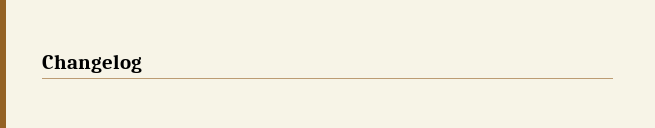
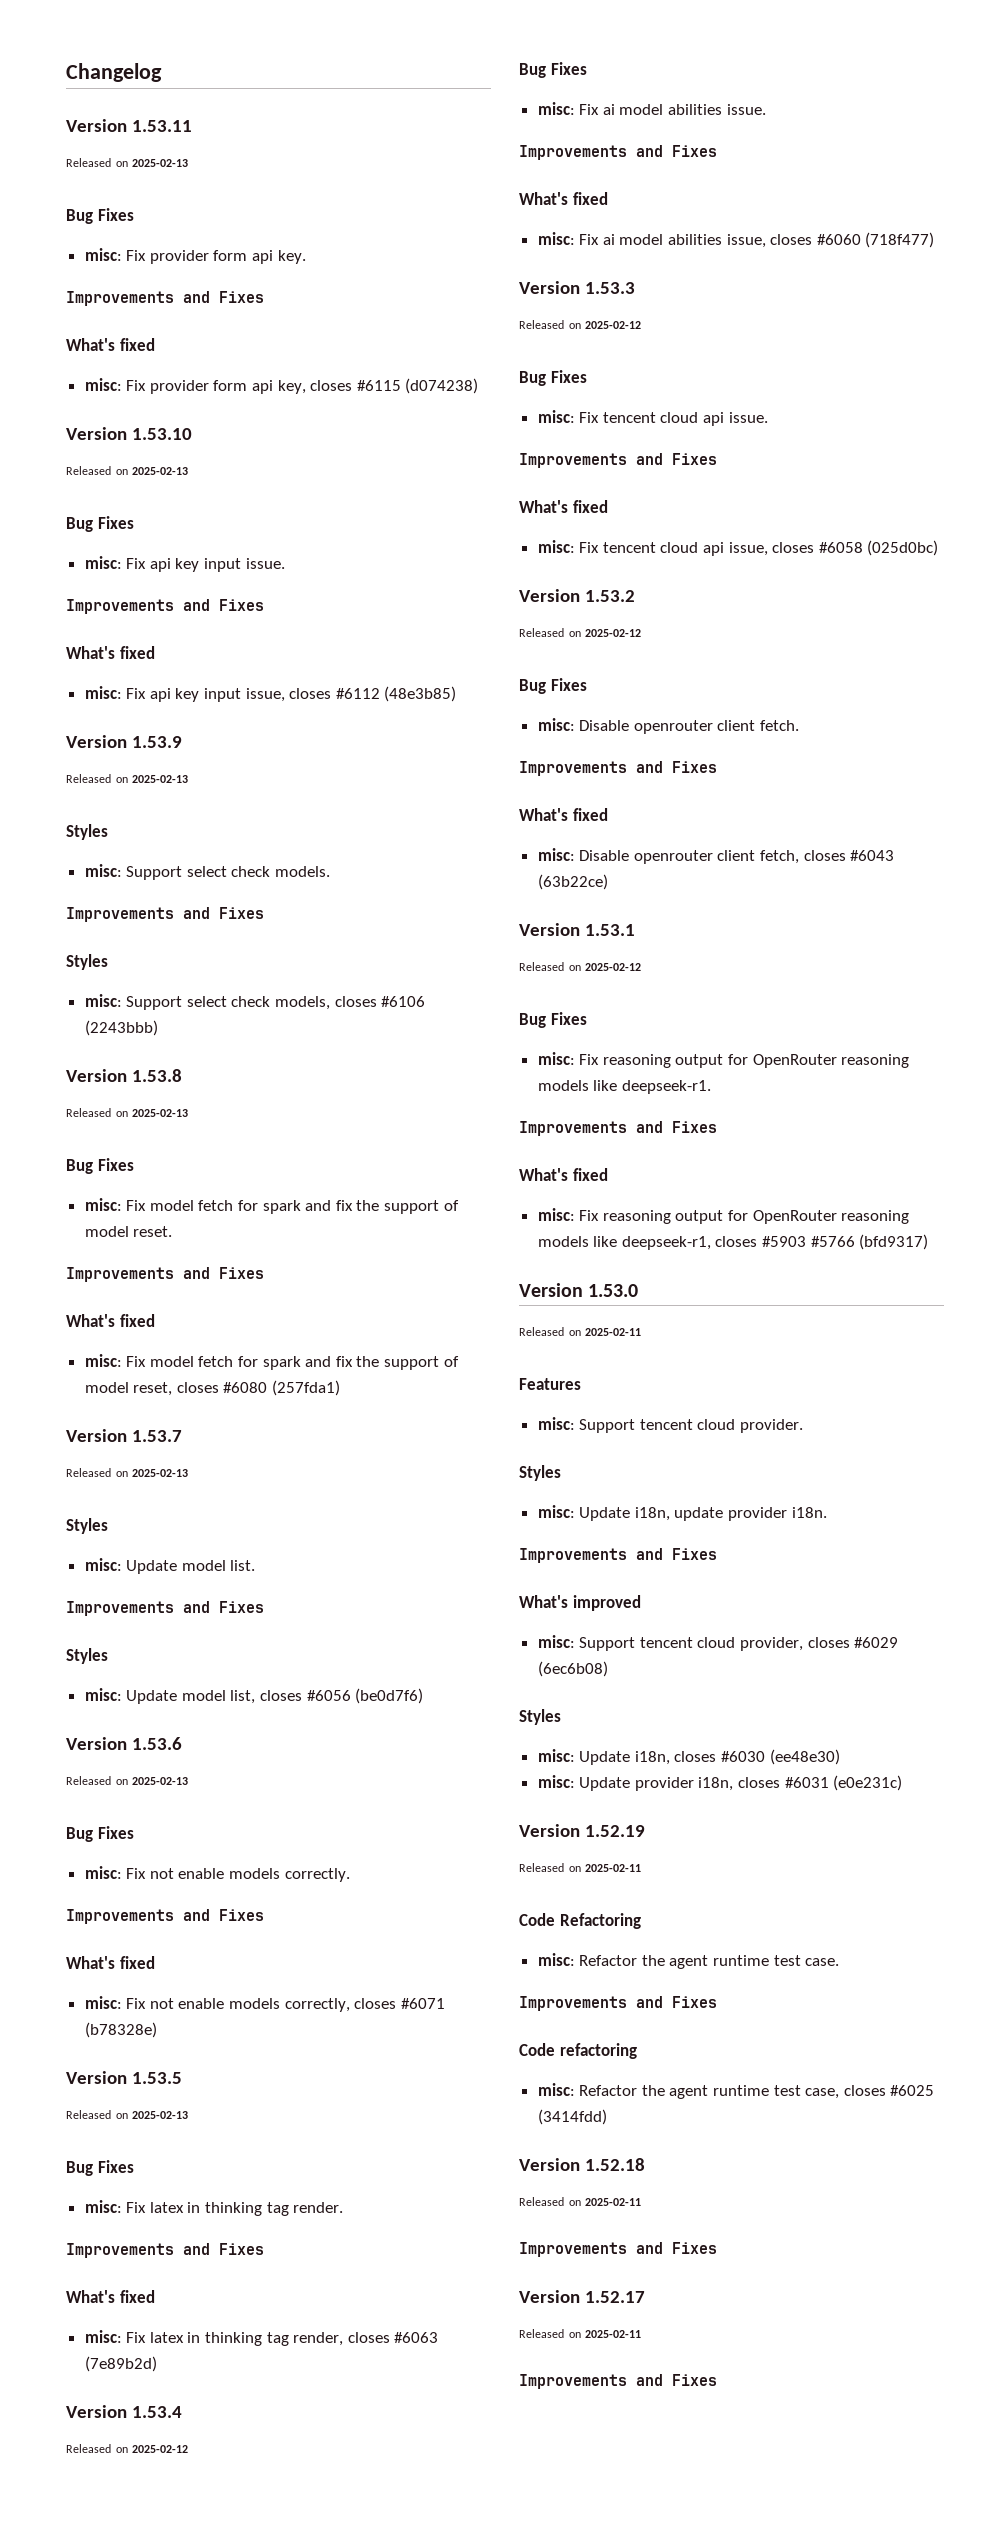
(142, 63) none -> [66,119,192,132] [66,158,189,167] [66,208,134,224] [84,248,306,264] [66,291,264,306] [66,338,155,351] [84,378,479,394] [66,427,192,440] [66,466,189,475] [66,516,134,532] [84,556,285,572] [66,599,264,614] [66,646,155,659] [84,686,457,702] [66,735,182,748] [66,774,189,783] [66,824,108,840] [84,864,331,880] [66,907,264,922] [66,954,108,970] [84,994,426,1010] [84,1020,158,1036] [66,1069,182,1082] [66,1108,189,1117] [66,1158,134,1174] [84,1198,459,1214] [84,1226,173,1237] [66,1267,264,1282] [66,1314,155,1327] [84,1354,459,1370] [84,1380,341,1396] [66,1429,182,1442] [66,1468,189,1477] [66,1518,108,1534] [84,1558,256,1574] [66,1601,264,1616] [66,1648,108,1664] [84,1688,424,1704] [66,1737,182,1750] [66,1776,189,1785] [66,1826,134,1842] [84,1866,350,1882] [66,1909,264,1924] [66,1956,155,1969] [84,1996,445,2012] [84,2022,157,2038] [66,2071,182,2084] [66,2110,189,2119] [66,2160,134,2176] [84,2200,344,2216] [66,2243,264,2258] [66,2290,155,2303] [84,2330,439,2346] [84,2356,157,2372] [66,2405,182,2418] [66,2444,189,2453] [519,62,587,78] [537,102,766,115] [519,145,717,160] [519,192,608,205] [537,232,935,248] [519,281,635,294] [519,320,642,329] [519,370,587,386] [537,410,768,426] [519,453,717,468] [519,500,608,513] [537,540,939,556] [519,589,635,602] [519,628,642,637] [519,678,587,694] [537,718,800,734] [519,761,717,776] [519,808,608,821] [537,848,895,864] [537,874,608,890] [519,923,635,936] [519,962,642,971] [519,1012,587,1028] [537,1052,910,1068] [537,1080,711,1094] [519,1121,717,1136] [519,1168,608,1181] [537,1208,910,1224] [537,1234,929,1250] [519,1283,639,1297] [519,1327,642,1336] [519,1378,581,1390] [537,1417,804,1433] [519,1465,561,1481] [537,1505,827,1521] [519,1548,717,1563] [519,1595,641,1611] [537,1635,899,1651] [537,1661,608,1677] [519,1709,561,1725] [537,1749,840,1765] [537,1775,903,1791] [519,1824,645,1837] [519,1863,642,1872] [519,1913,641,1929] [537,1953,840,1969] [519,1996,717,2011] [519,2043,637,2059] [537,2083,935,2099] [537,2109,607,2125] [519,2158,645,2171] [519,2197,642,2206] [519,2242,717,2257] [519,2290,645,2303] [519,2329,642,2338] [519,2374,717,2389] // Version 1.53.11 // Released on 2025-02-13 // Bug Fixes // misc: Fix provider form api key. // Improvements and Fixes // What's fixed // misc: Fix provider form api key, closes #6115 (d074238) // Version 1.53.10 // Released on 2025-02-13 // Bug Fixes // misc: Fix api key input issue. // Improvements and Fixes // What's fixed // misc: Fix api key input issue, closes #6112 (48e3b85) // Version 1.53.9 // Released on 2025-02-13 // Styles // misc: Support select check models. // Improvements and Fixes // Styles // misc: Support select check models, closes #6106 (2243bbb) // Version 1.53.8 // Released on 2025-02-13 // Bug Fixes // misc: Fix model fetch for spark and fix the support of model reset. // Improvements and Fixes // What's fixed // misc: Fix model fetch for spark and fix the support of model reset, closes #6080 (257fda1) // Version 1.53.7 // Released on 2025-02-13 // Styles // misc: Update model list. // Improvements and Fixes // Styles // misc: Update model list, closes #6056 (be0d7f6) // Version 1.53.6 // Released on 2025-02-13 // Bug Fixes // misc: Fix not enable models correctly. // Improvements and Fixes // What's fixed // misc: Fix not enable models correctly, closes #6071 (b78328e) // Version 1.53.5 // Released on 2025-02-13 // Bug Fixes // misc: Fix latex in thinking tag render. // Improvements and Fixes // What's fixed // misc: Fix latex in thinking tag render, closes #6063 (7e89b2d) // Version 1.53.4 // Released on 2025-02-12 // Bug Fixes // misc: Fix ai model abilities issue. // Improvements and Fixes // What's fixed // misc: Fix ai model abilities issue, closes #6060 (718f477) // Version 1.53.3 // Released on 2025-02-12 // Bug Fixes // misc: Fix tencent cloud api issue. // Improvements and Fixes // What's fixed // misc: Fix tencent cloud api issue, closes #6058 (025d0bc) // Version 1.53.2 // Released on 2025-02-12 // Bug Fixes // misc: Disable openrouter client fetch. // Improvements and Fixes // What's fixed // misc: Disable openrouter client fetch, closes #6043 (63b22ce) // Version 1.53.1 // Released on 2025-02-12 // Bug Fixes // misc: Fix reasoning output for OpenRouter reasoning models like deepseek-r1. // Improvements and Fixes // What's fixed // misc: Fix reasoning output for OpenRouter reasoning models like deepseek-r1, closes #5903 #5766 (bfd9317) // Version 1.53.0 // Released on 2025-02-11 // Features // misc: Support tencent cloud provider. // Styles // misc: Update i18n, update provider i18n. // Improvements and Fixes // What's improved // misc: Support tencent cloud provider, closes #6029 (6ec6b08) // Styles // misc: Update i18n, closes #6030 (ee48e30) // misc: Update provider i18n, closes #6031 (e0e231c) // Version 1.52.19 // Released on 2025-02-11 // Code Refactoring // misc: Refactor the agent runtime test case. // Improvements and Fixes // Code refactoring // misc: Refactor the agent runtime test case, closes #6025 (3414fdd) // Version 1.52.18 // Released on 2025-02-11 // Improvements and Fixes // Version 1.52.17 // Released on 2025-02-11 // Improvements and Fixes

